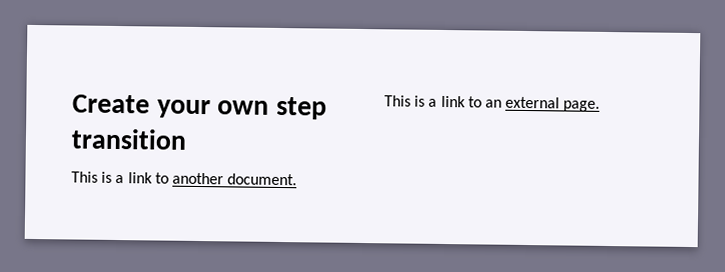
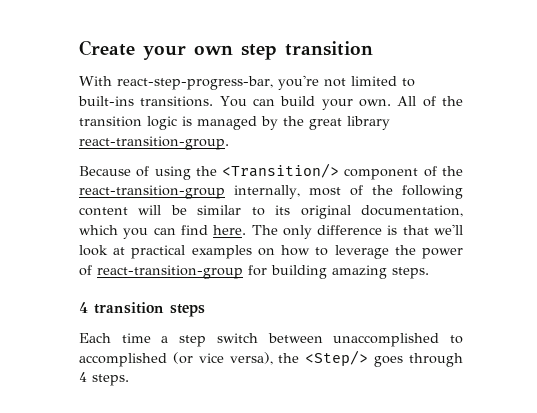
[71,171,298,186] [384,95,601,112] This is a link to another document. // This is a link to an external page. -> [79,75,415,90] [78,96,464,110] [79,116,390,130] [79,136,229,150] [79,163,463,180] [79,185,464,199] [79,205,463,219] [79,224,464,239] [79,245,464,259] [79,265,429,279] [79,302,205,317] [79,333,464,347] [79,350,463,367] [79,372,129,386] With react-step-progress-bar, you're not limited to built-ins transitions. You can build your own. All of the transition logic is managed by the great library react-transition-group. // Because of using the <Transition/> component of the react-transition-group internally, most of the following content will be similar to its original documentation, which you can find here. The only difference is that we'll look at practical examples on how to leverage the power of react-transition-group for building amazing steps. // 4 transition steps // Each time a step switch between unaccomplished to accomplished (or vice versa), the <Step/> goes through 4 steps.

